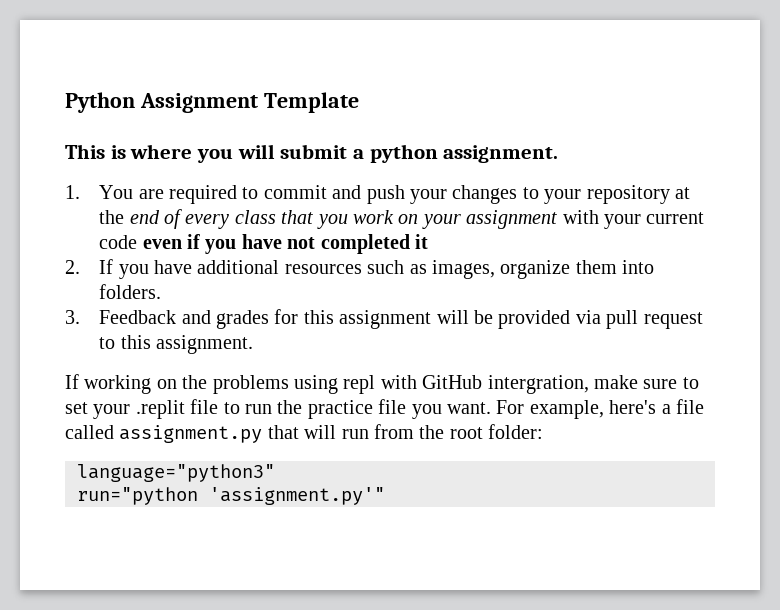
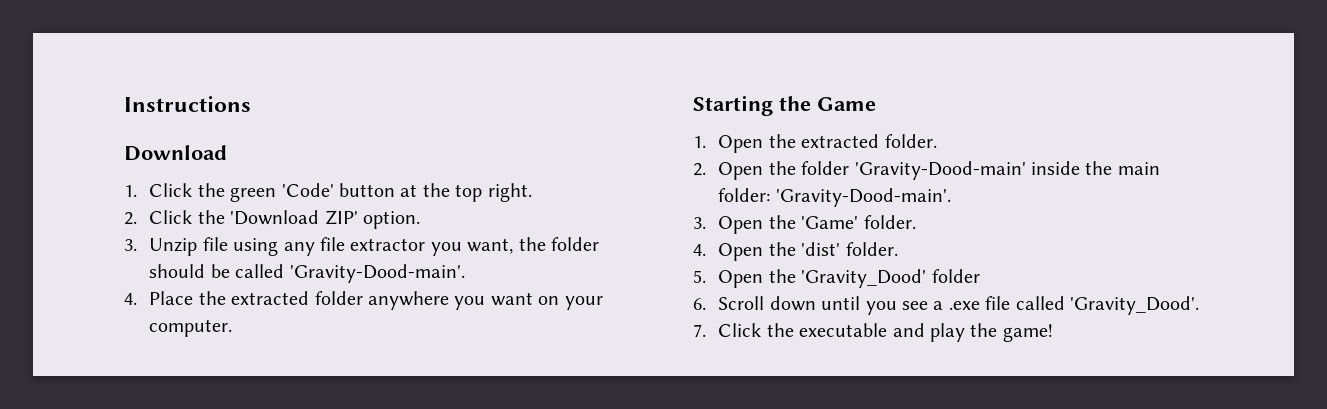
[65,92,359,113] [65,144,559,163] [65,185,690,204] [99,209,705,229] [99,234,428,254] [65,259,655,279] [99,284,162,299] [65,309,703,329] [99,335,253,354] [65,374,699,394] [65,399,704,419] [65,424,544,443] [77,464,275,482] [77,487,385,505] Python Assignment Template // This is where you will submit a python assignment. // 1. You are required to commit and push your changes to your repository at the end of every class that you work on your assignment with your current code even if you have not completed it // 2. If you have additional resources such as images, organize them into folders. // 3. Feedback and grades for this assignment will be provided via pull request to this assignment. // If working on the problems using repl with GitHub intergration, make sure to set your .replit file to run the practice file you want. For example, here's a file called assignment.py that will run from the root folder: // language="python3" // run="python 'assignment.py'" -> [124,96,251,112] [124,145,227,161] [124,183,532,202] [124,210,420,229] [124,237,599,256] [149,264,465,283] [124,291,603,310] [149,319,233,337] [693,95,876,116] [693,134,937,153] [693,161,1160,180] [718,188,951,207] [693,215,916,234] [693,242,898,261] [693,269,980,288] [693,296,1199,315] [693,323,1053,342] Instructions // Download // 1. Click the green 'Code' button at the top right. // 2. Click the 'Download ZIP' option. // 3. Unzip file using any file extractor you want, the folder should be called 'Gravity-Dood-main'. // 4. Place the extracted folder anywhere you want on your computer. // Starting the Game // 1. Open the extracted folder. // 2. Open the folder 'Gravity-Dood-main' inside the main folder: 'Gravity-Dood-main'. // 3. Open the 'Game' folder. // 4. Open the 'dist' folder. // 5. Open the 'Gravity_Dood' folder // 6. Scroll down until you see a .exe file called 'Gravity_Dood'. // 7. Click the executable and play the game!

